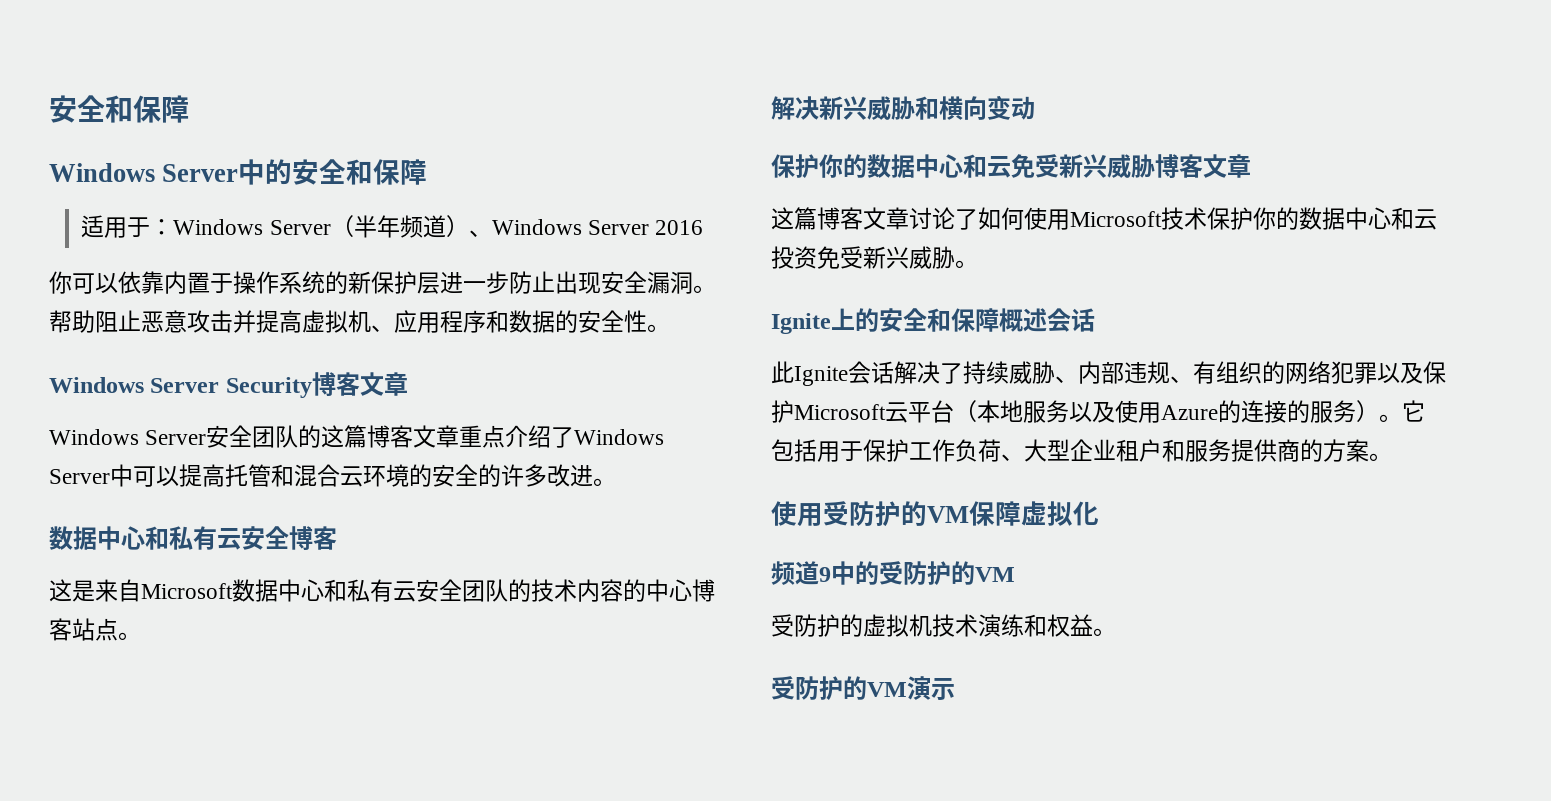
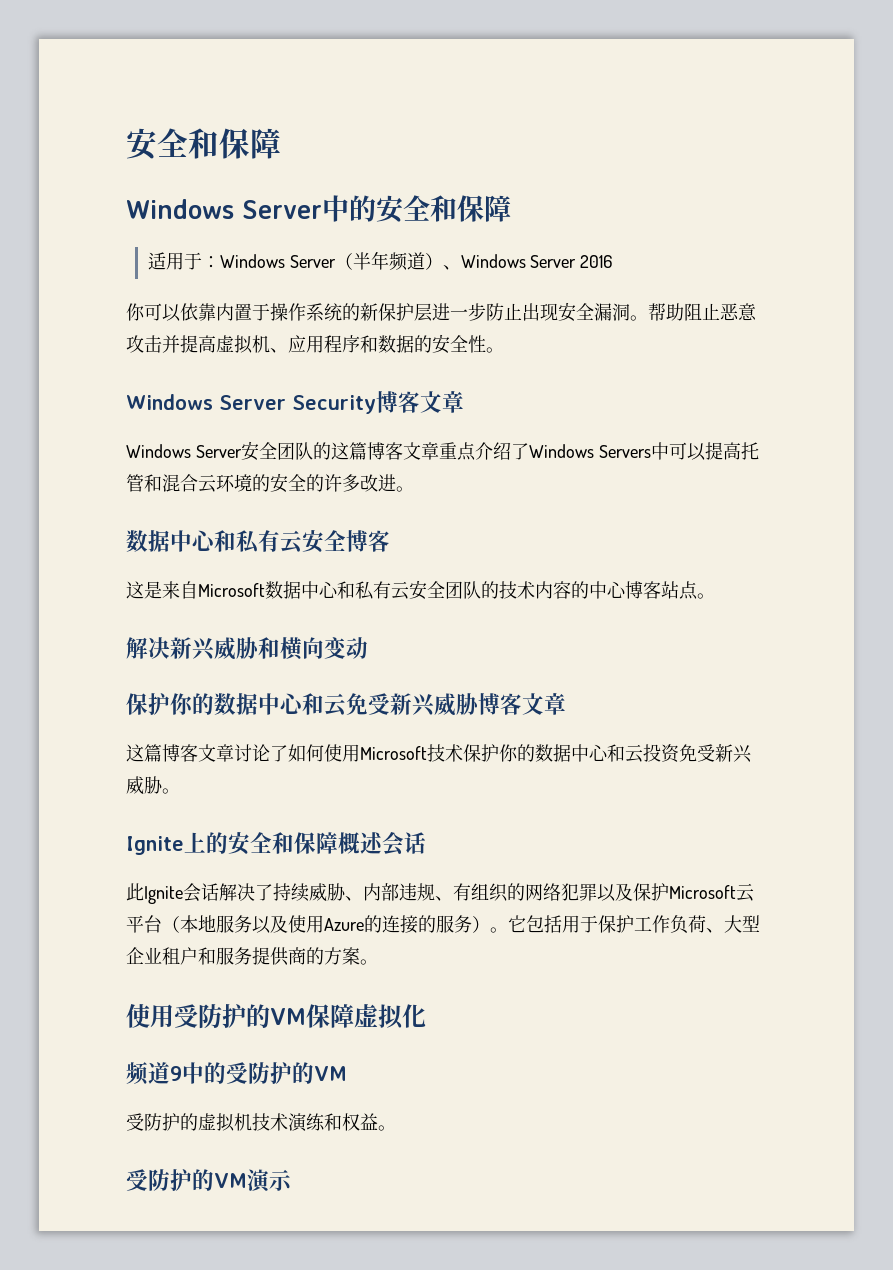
[49,469,110,484] Server -> [598,445,651,458] Servers

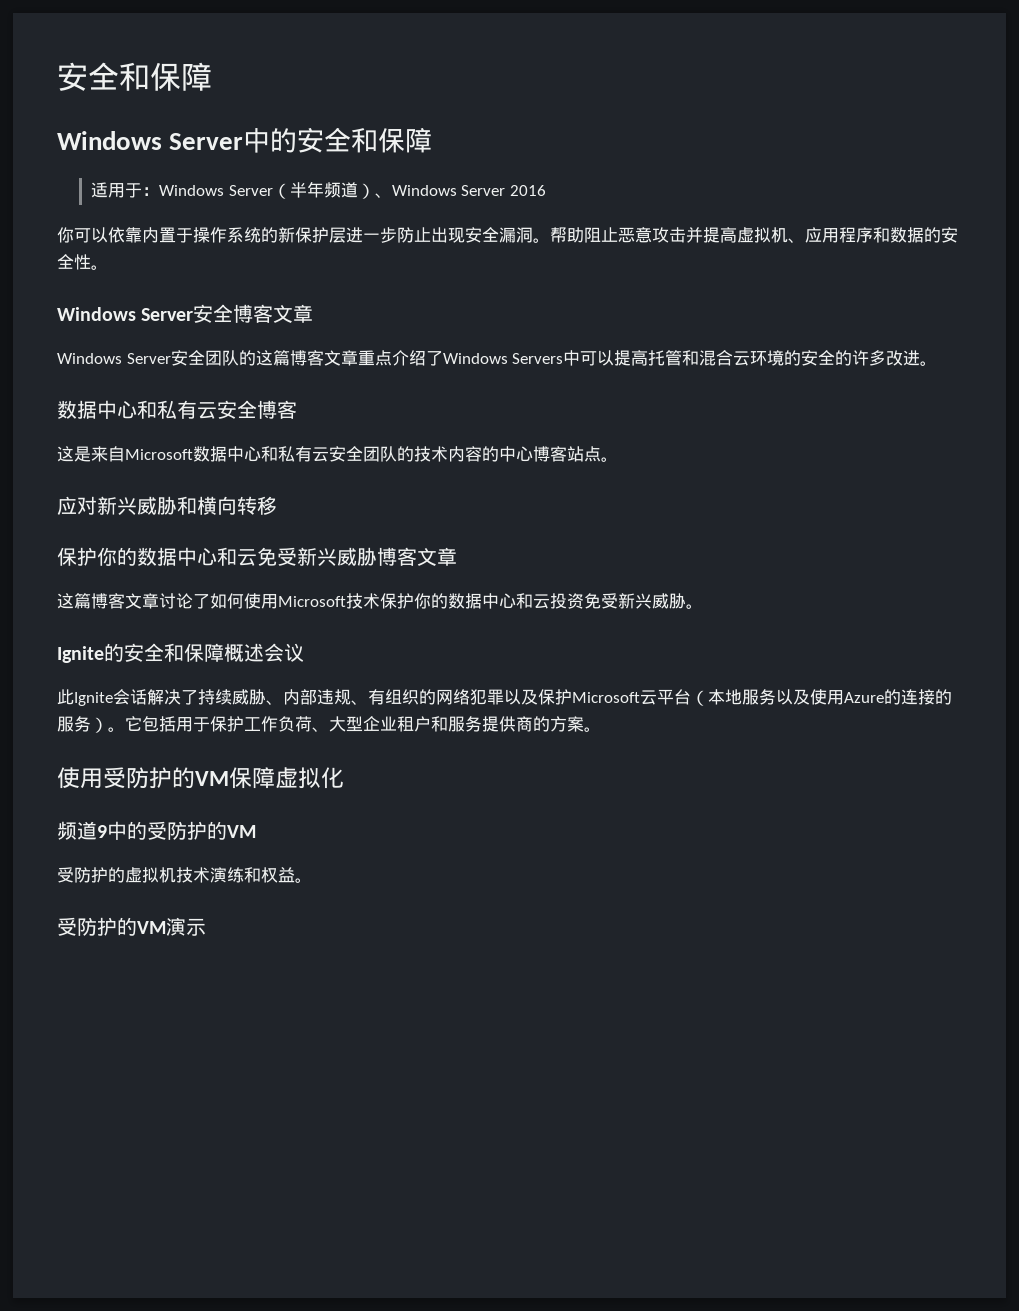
[292,395,376,414] Security -> [193,304,234,323] 安全
[126,637,170,659] 解决 -> [57,496,97,515] 应对
[324,637,368,659] 变动 -> [237,496,277,515] 转移
[184,832,206,853] 上 -> (104, 654) none
[404,832,426,854] 话 -> [284,643,304,662] 议

